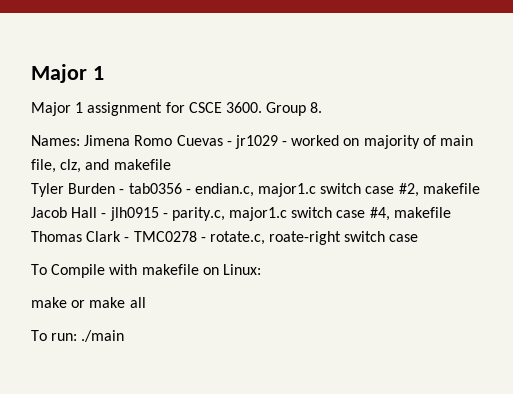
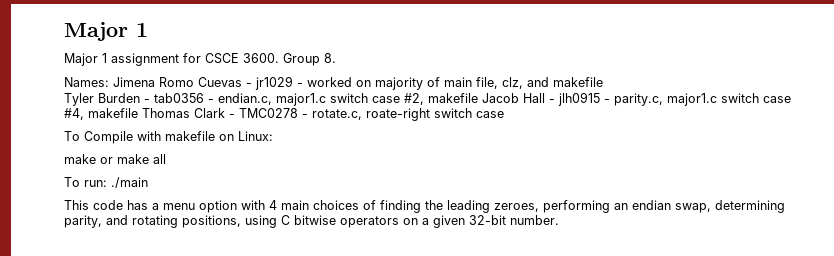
(125, 336) none -> [64,200,785,213] [64,215,559,228] // This code has a menu option with 4 main choices of finding the leading zeroes, performing an endian swap, determining parity, and rotating positions, using C bitwise operators on a given 32-bit number.

